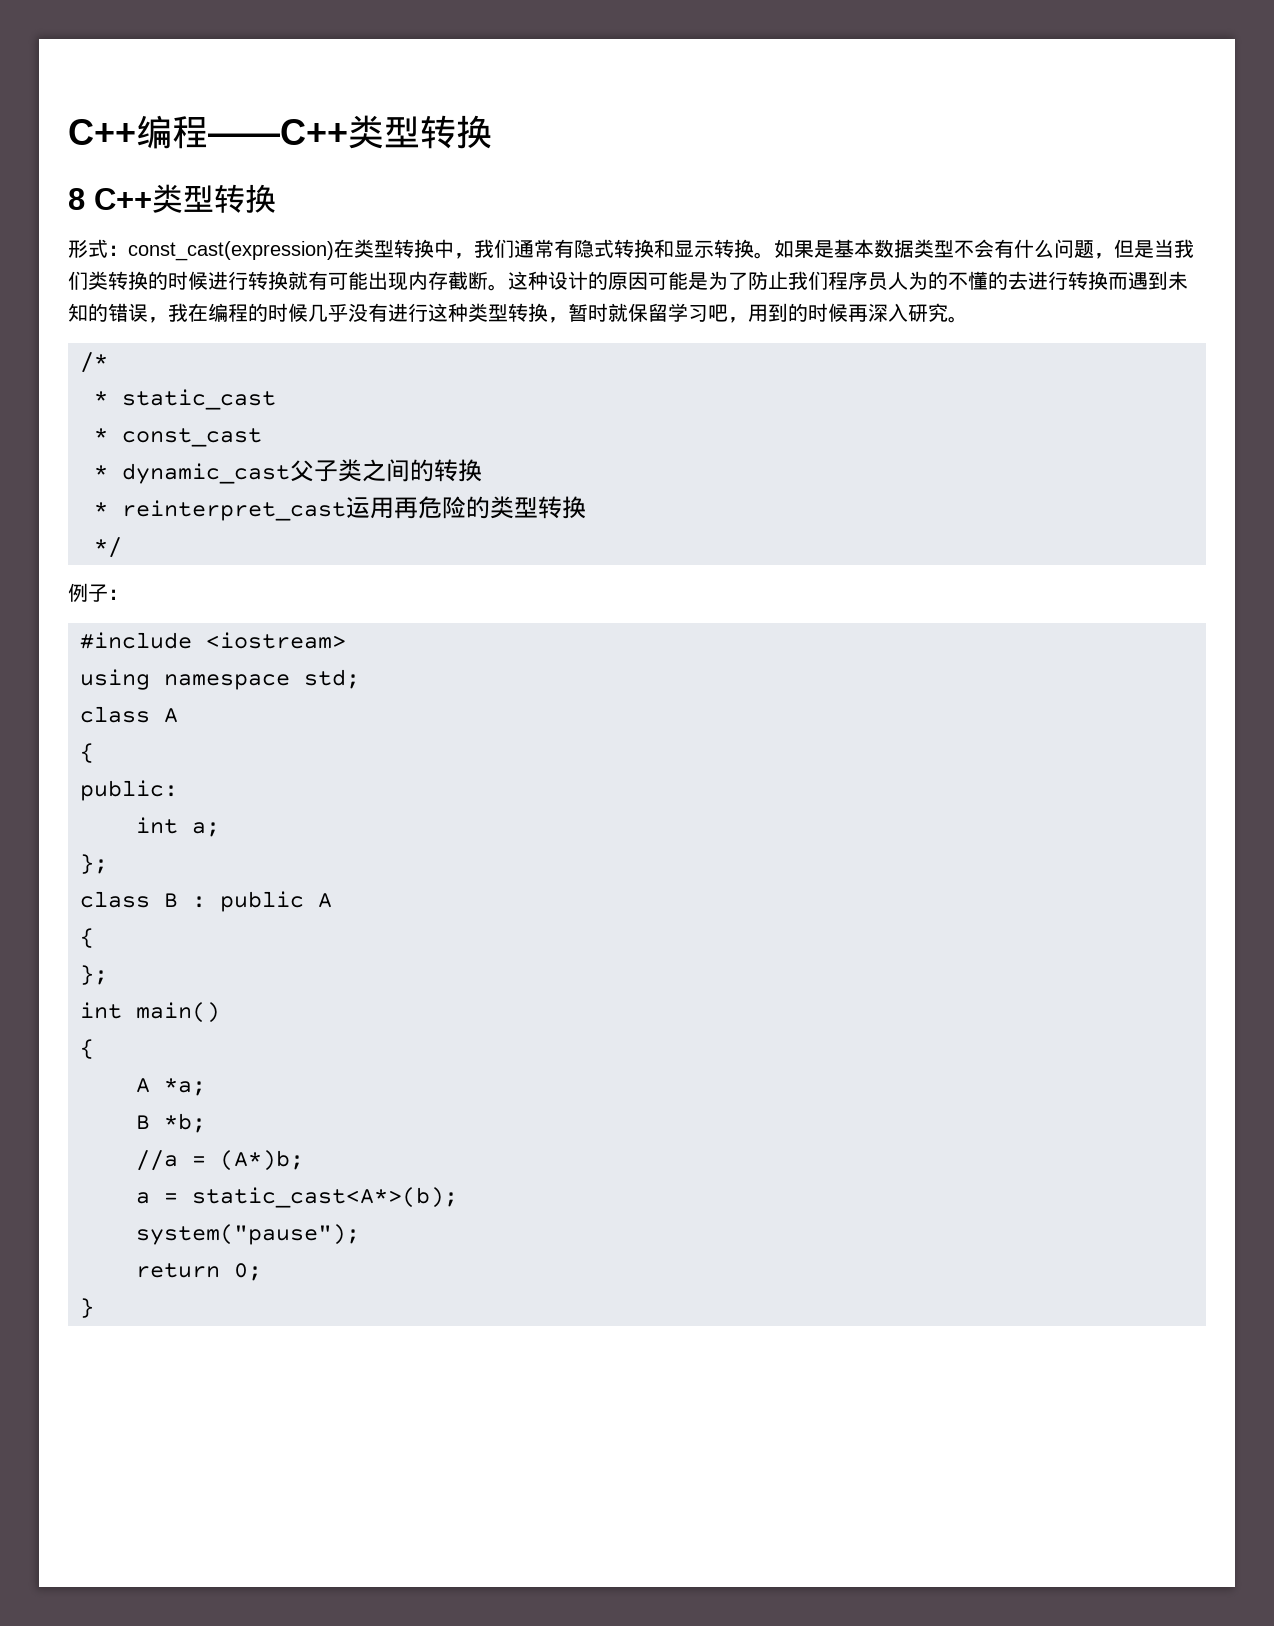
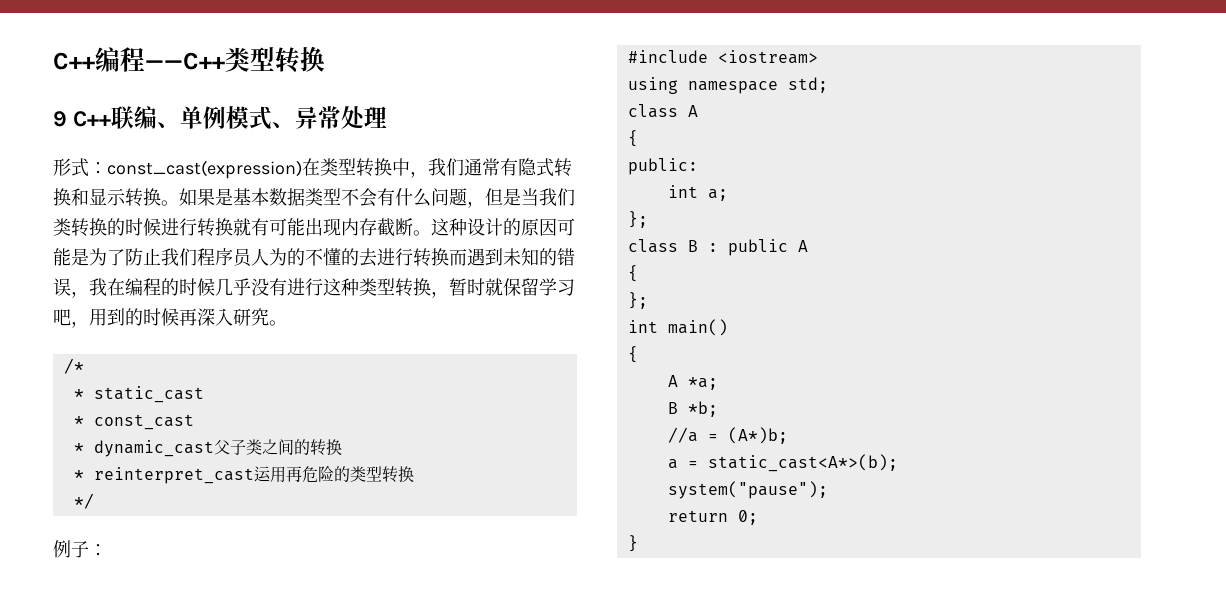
[68,184,276,213] 8 C++类型转换 -> [53,106,388,130] 9 C++联编、单例模式、异常处理

